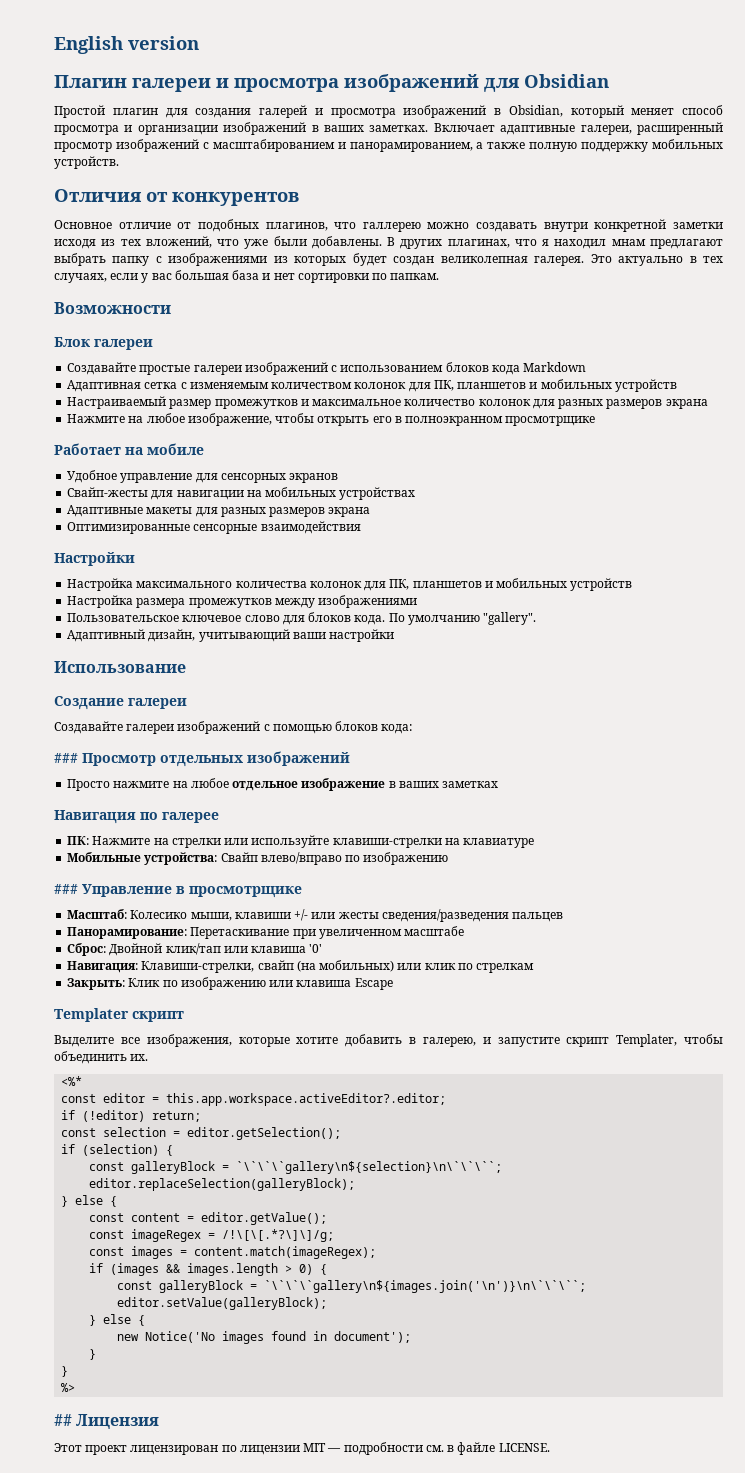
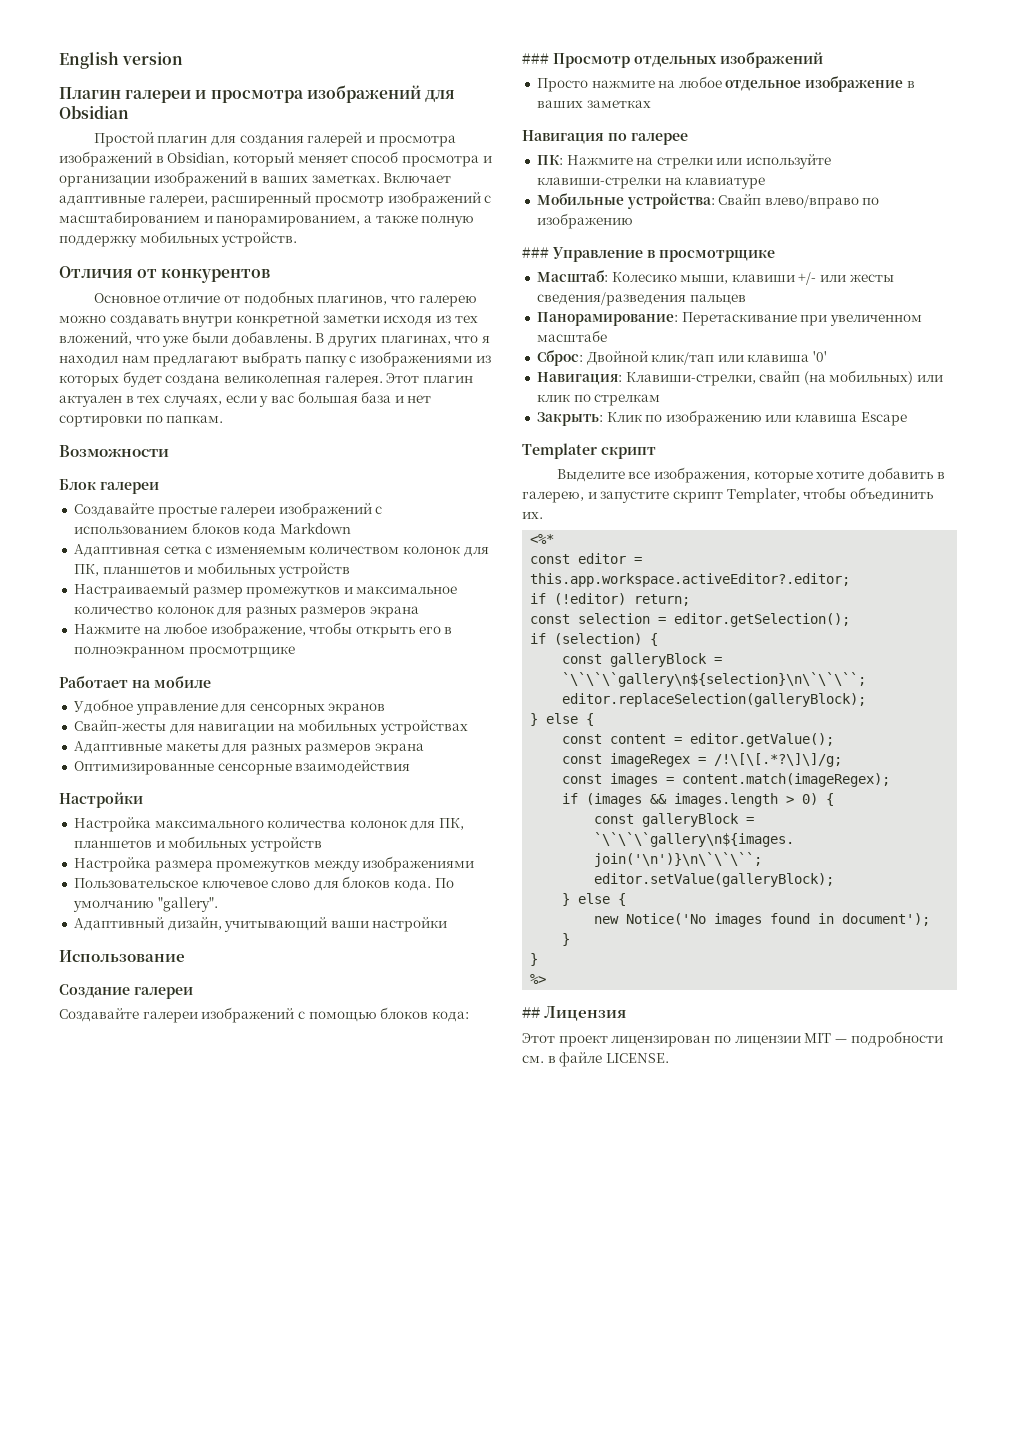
[362,222,421,232] галлерею -> [418,295,477,307] галерею
[611,239,646,246] мнам -> [121,355,150,363] нам
[393,256,435,266] создан -> [165,375,221,386] создана
[590,254,684,266] Это актуально -> [386,373,473,383] [59,395,122,407] Этот плагин актуален

